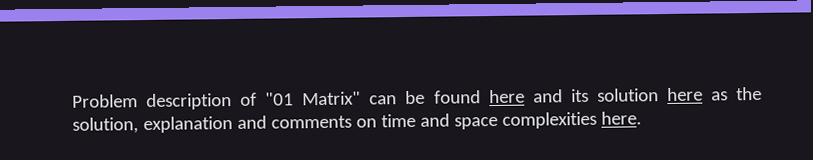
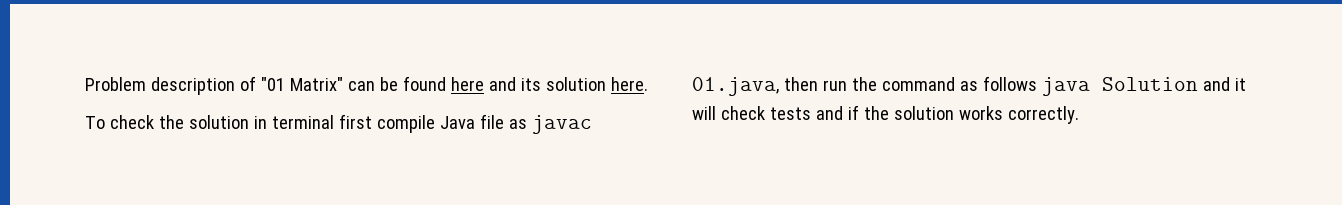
[666,86,762,102] [72,111,642,134] here as the solution, explanation and comments on time and space complexities here. -> [610,77,648,91] [85,114,592,134] [692,76,1246,96] [692,105,1079,124] here. // To check the solution in terminal first compile Java file as javac 01.java, then run the command as follows java Solution and it will check tests and if the solution works correctly.

